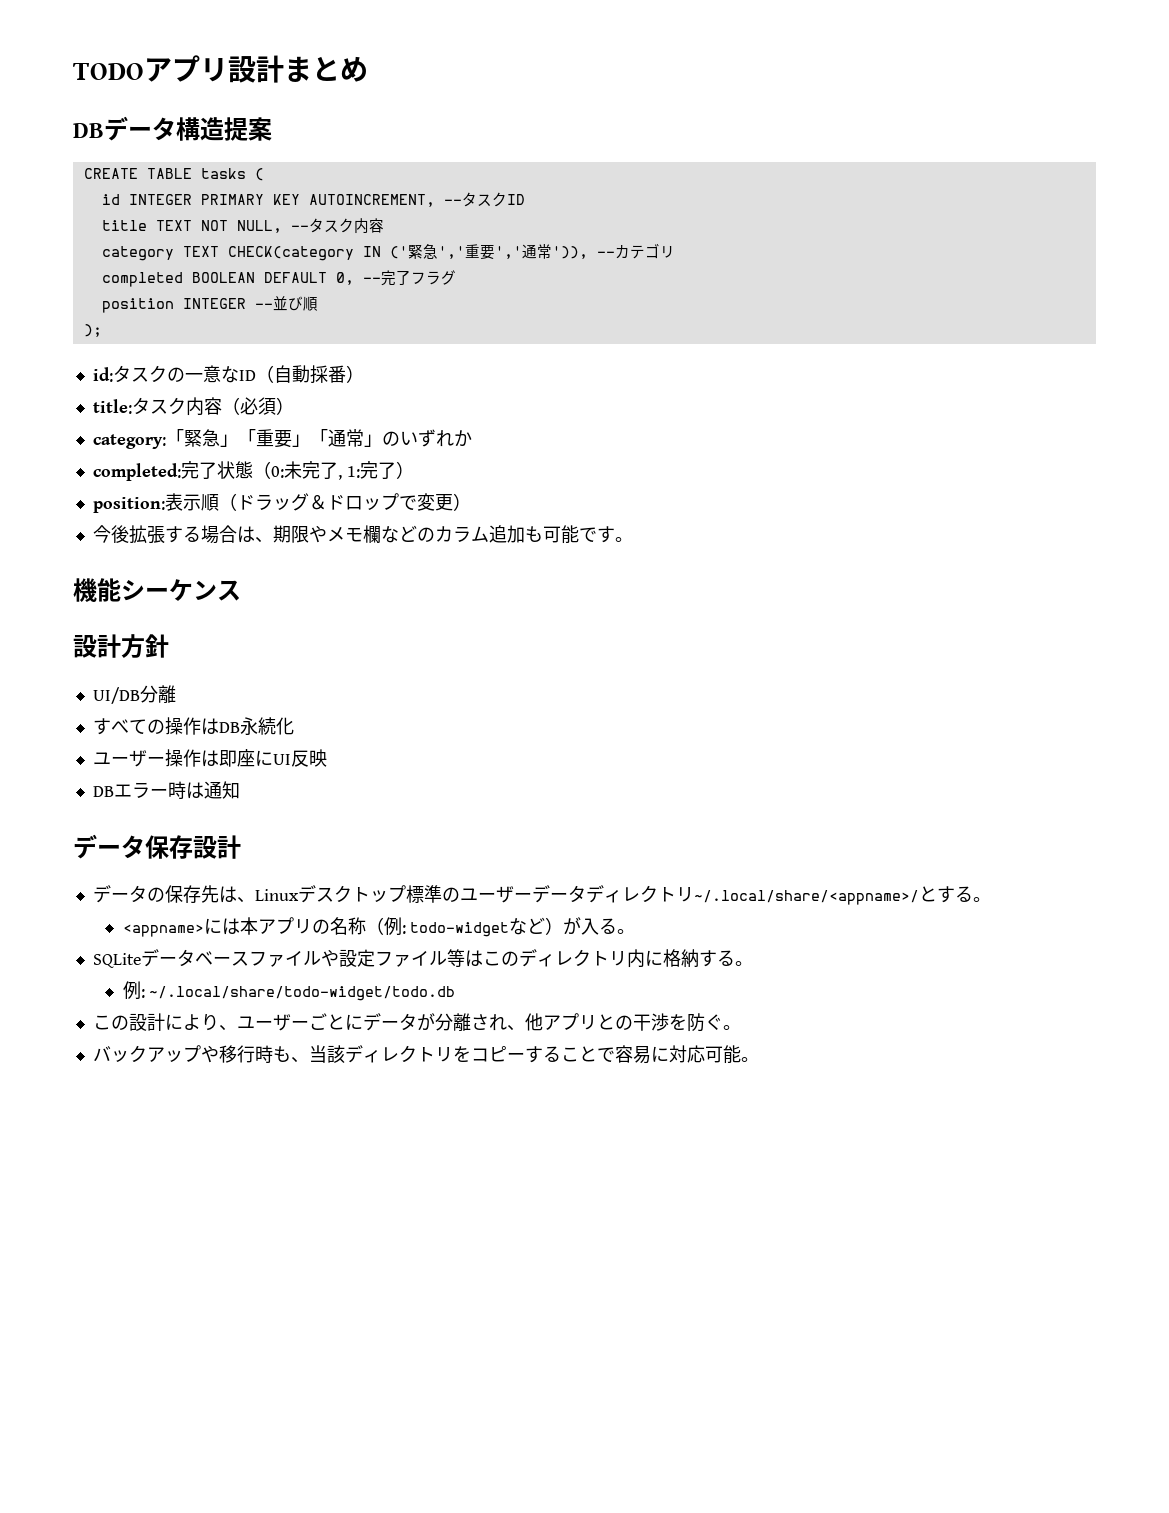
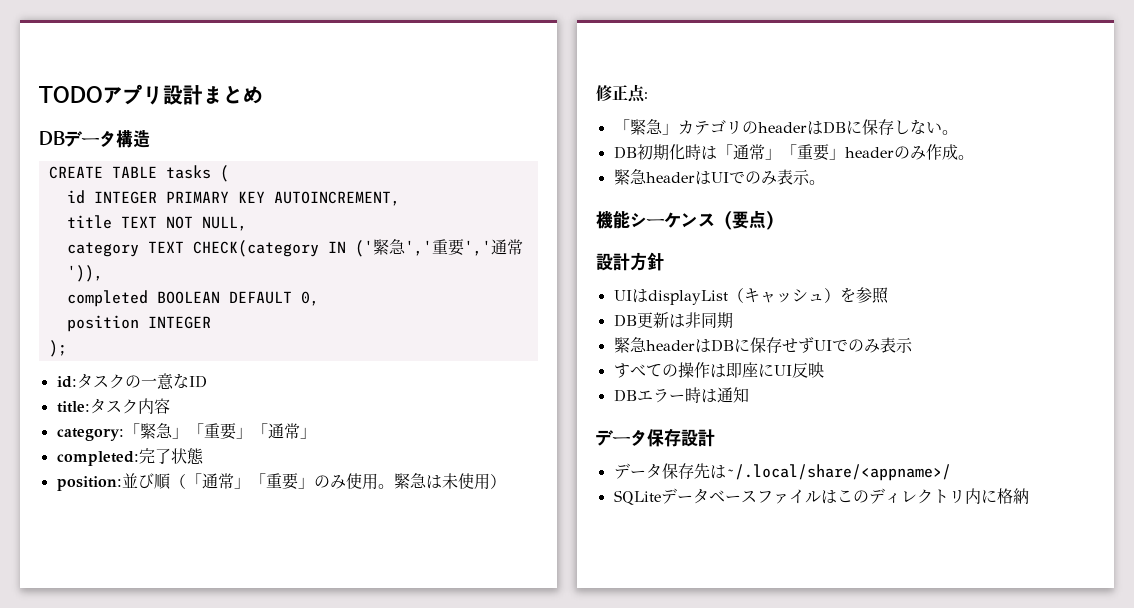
[224,117,272,141] 提案 -> (150, 139) none
[443,192,525,207] --タスクID -> (400, 198) none
[290,218,384,234] --タスク内容 -> (247, 223) none
[596,243,675,259] --カテゴリ -> (103, 273) none
[362,270,456,286] --完了フラグ -> (319, 298) none
[254,296,318,311] --並び順 -> (211, 322) none
[255,365,364,384] （自動採番） -> (207, 381) none
[221,397,294,415] （必須） -> (170, 406) none
[381,429,472,447] のいずれか -> (316, 433) none
[252,461,414,480] [92,493,471,513] [92,525,615,544] （0:未完了, 1:完了） // position:表示順（ドラッグ＆ドロップで変更） // 今後拡張する場合は、期限やメモ欄などのカラム追加も可能です -> [56,473,506,491] [596,84,648,102] [613,119,958,135] [613,144,974,161] [613,169,810,185] // position:並び順（「通常」「重要」のみ使用。緊急は未使用） // 修正点: // 「緊急」カテゴリのheaderはDBに保存しない。 // DB初期化時は「通常」「重要」headerのみ作成。 // 緊急headerはUIでのみ表示
(241, 590) none -> [715,210,783,230] （要点）
[92,685,176,704] [92,717,294,735] [92,750,165,767] UI/DB分離 // すべての操作はDB永続化 // ユーザー -> [613,287,889,305] [613,312,733,328] [613,337,913,353] [613,363,678,378] UIはdisplayList（キャッシュ）を参照 // DB更新は非同期 // 緊急headerはDBに保存せずUIでのみ表示 // すべての
[146,887,165,902] の -> (662, 471) none
[236,885,991,905] [122,917,636,937] 、Linuxデスクトップ標準のユーザーデータディレクトリ~/.local/share/<appname>/とする。 // <appname>には本アプリの名称（例: todo-widgetなど）が入る。 -> [725,464,951,481] ~/.local/share/<appname>/
[320,949,465,967] や設定ファイル等 -> (821, 497) none
[698,950,753,967] [122,981,456,1001] [92,1013,741,1032] [92,1045,759,1064] する。 // 例: ~/.local/share/todo-widget/todo.db // この設計により、ユーザーごとにデータが分離され、他アプリとの干渉を防ぐ。 // バックアップや移行時も、当該ディレクトリをコピーすることで容易に対応可能。 -> (1029, 496) none

